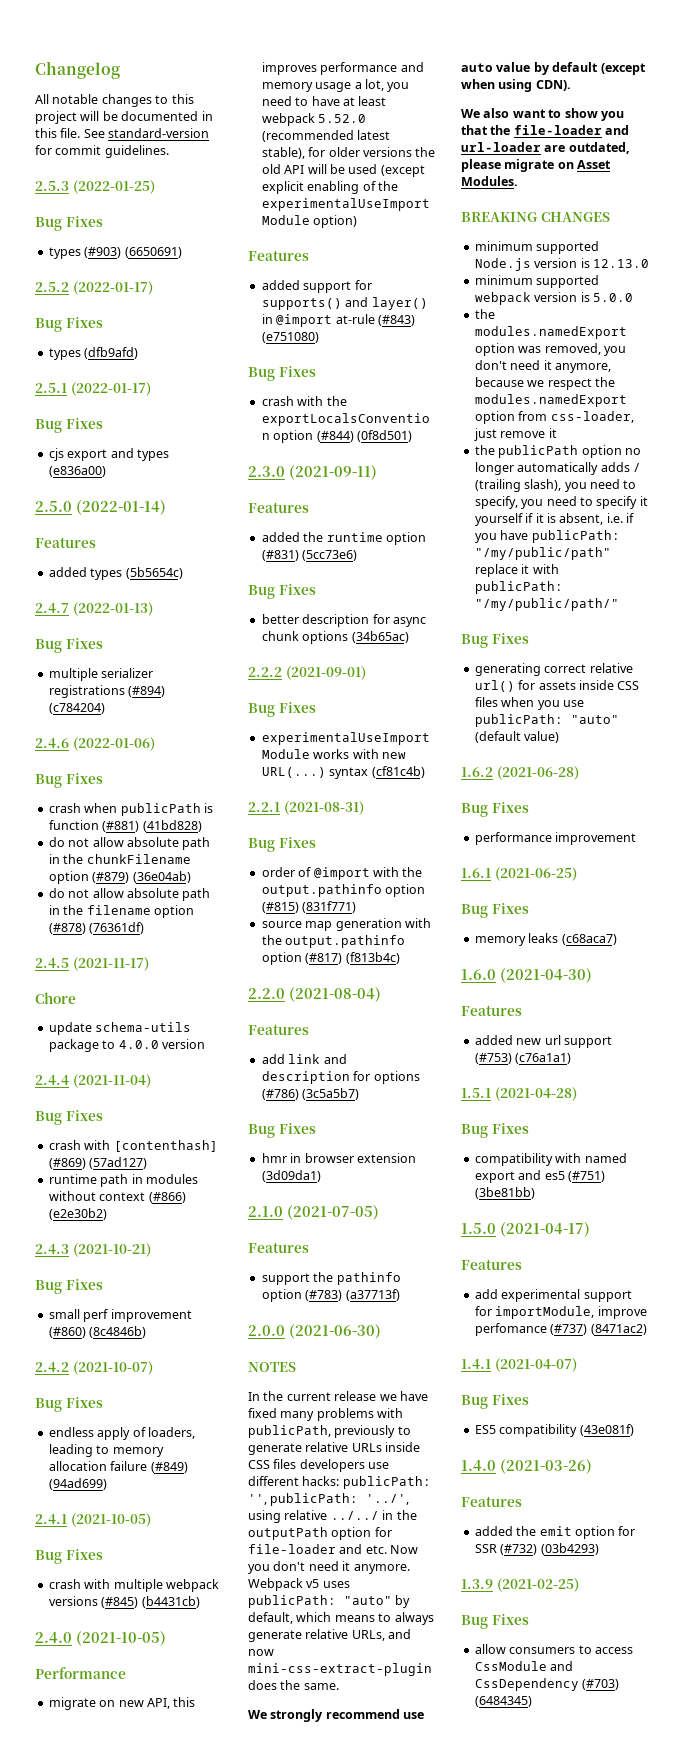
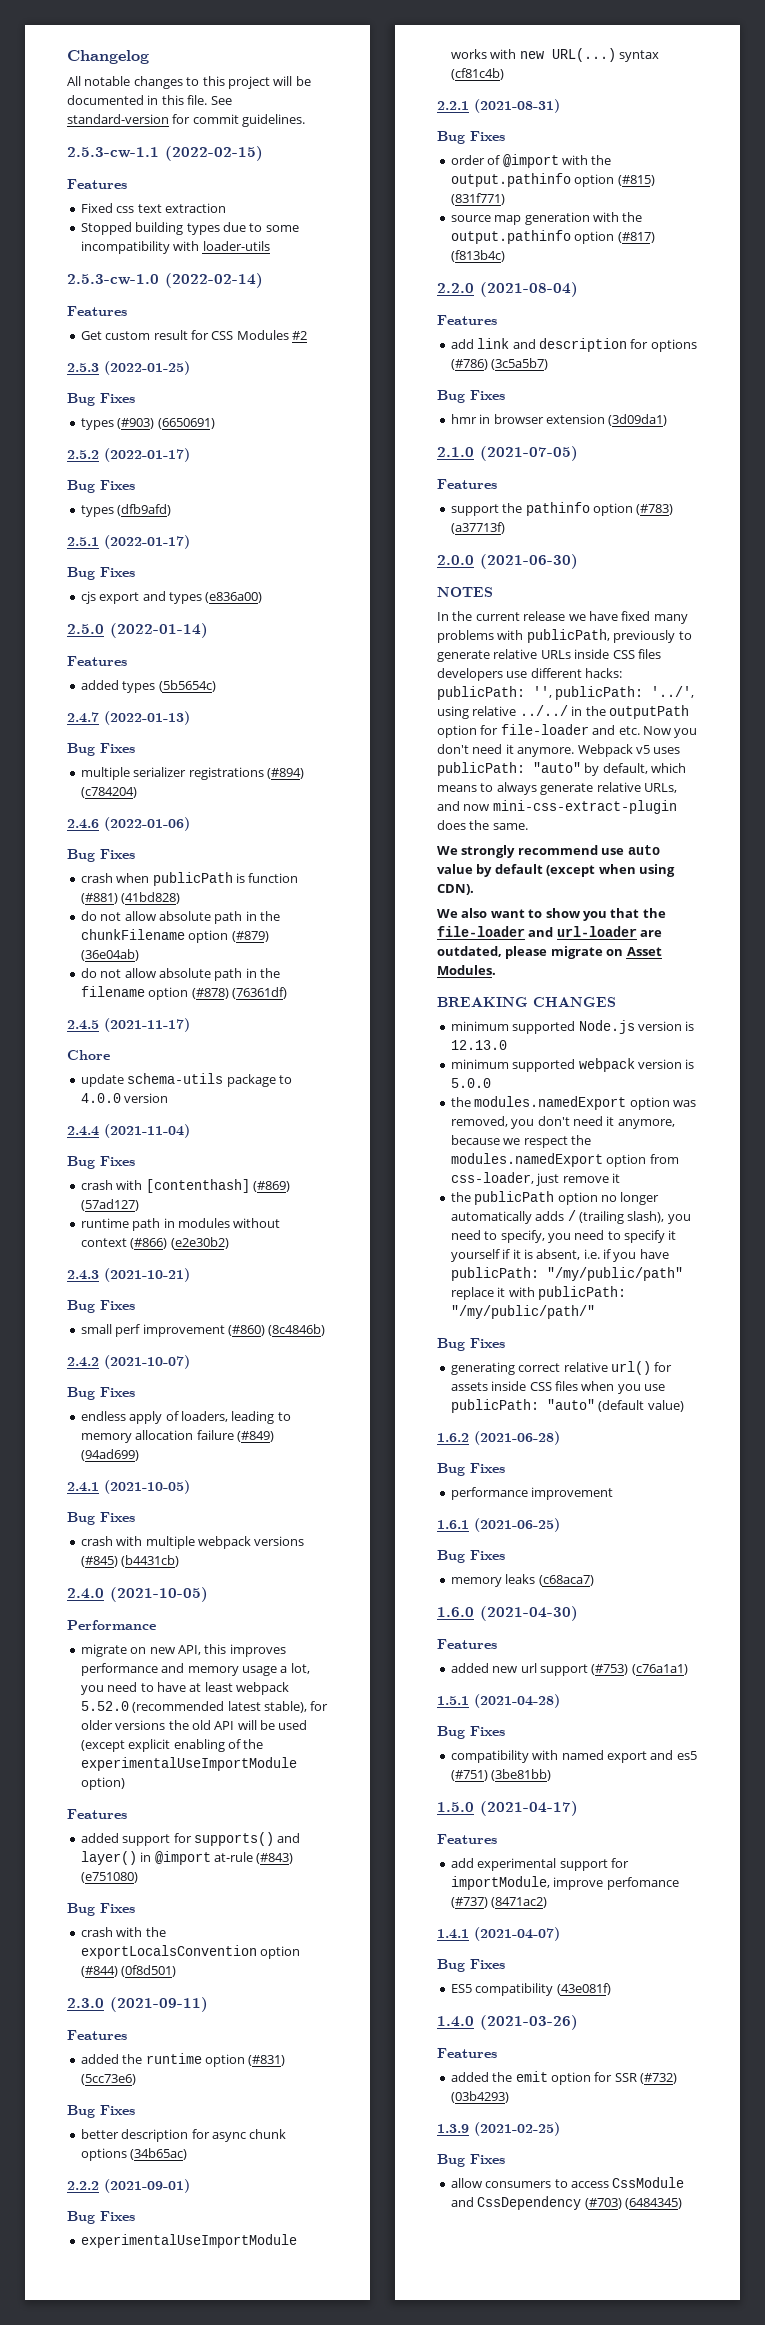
(169, 151) none -> [67,146,263,161] [67,179,127,189] [80,203,226,213] [80,222,299,235] [80,241,270,254] [67,273,263,288] [67,306,127,316] [80,330,307,340] // 2.5.3-cw-1.1 (2022-02-15) // Features // Fixed css text extraction // Stopped building types due to some incompatibility with loader-utils // 2.5.3-cw-1.0 (2022-02-14) // Features // Get custom result for CSS Modules #2

